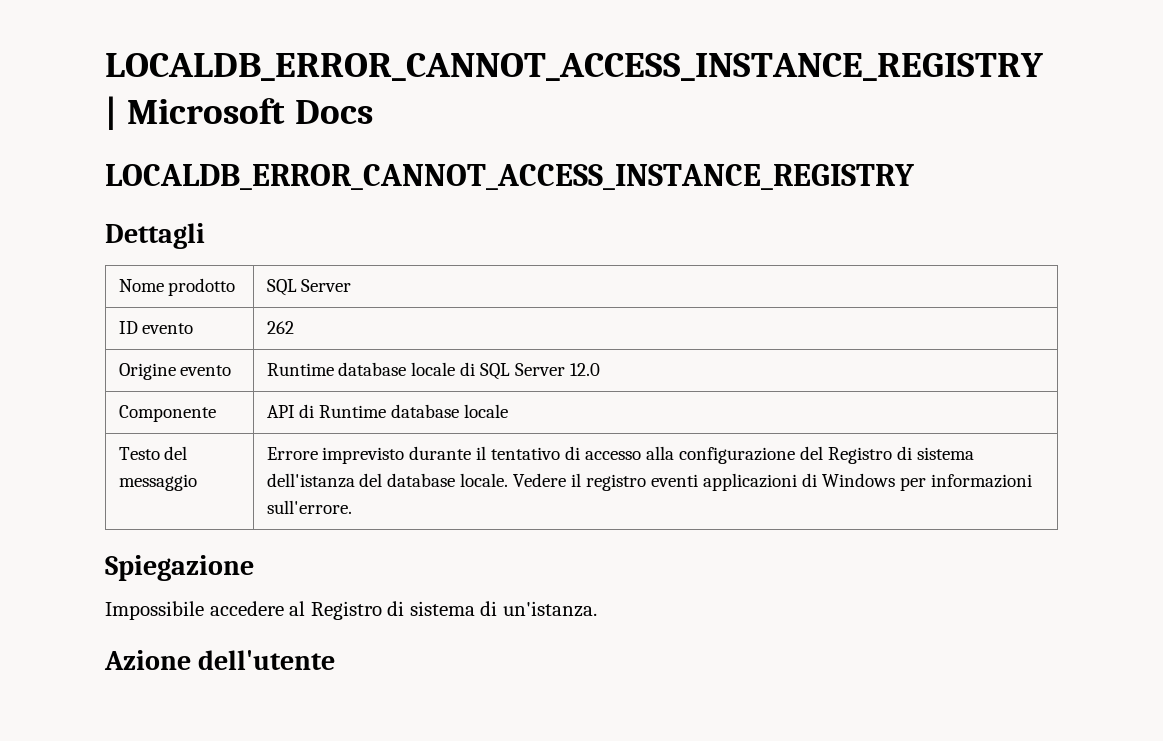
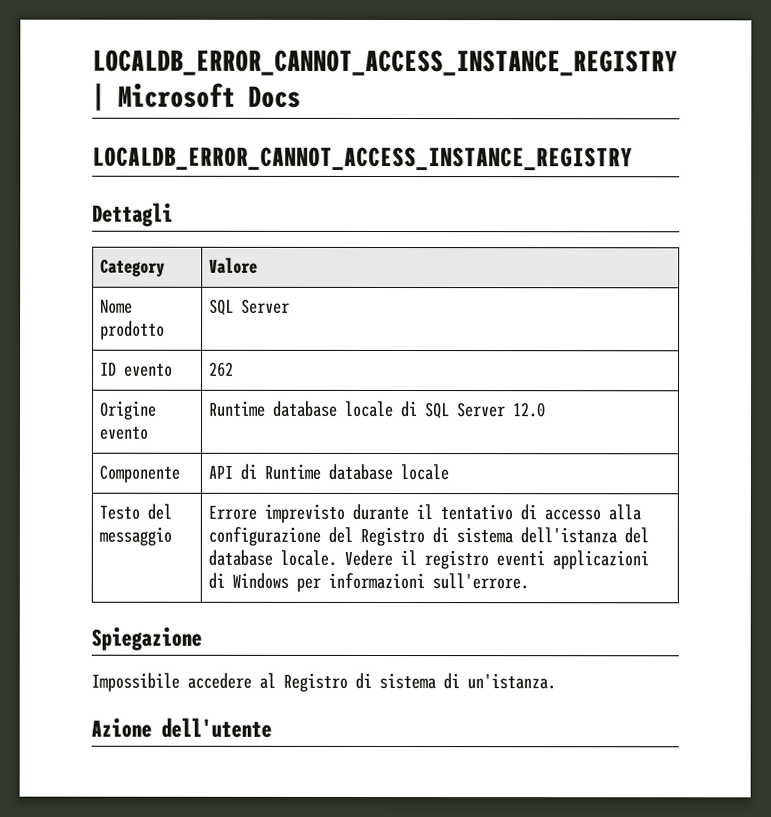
(205, 236) none -> [100,258,166,277] [209,257,259,274] // Category | Valore

